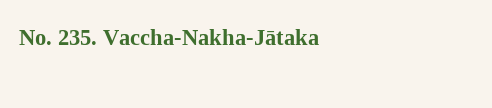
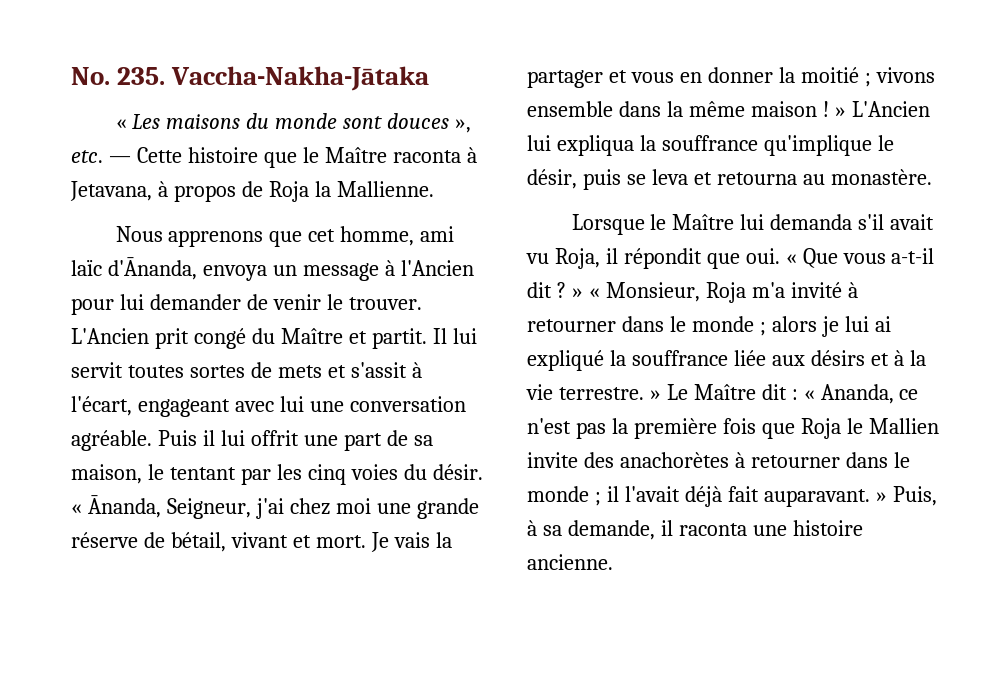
(320, 37) none -> [115,113,472,133] [71,147,477,168] [70,181,434,202] [115,226,455,247] [71,257,474,281] [71,294,422,315] [71,328,477,349] [71,362,422,378] [71,396,466,417] [71,430,433,451] [71,464,483,485] [71,495,479,519] [71,532,452,552] [527,67,935,88] [527,101,930,117] [527,135,894,156] [527,169,932,190] [571,214,935,235] [526,248,935,269] [527,282,858,303] [527,316,891,337] [527,350,926,371] [526,384,919,404] [527,418,939,439] [527,452,910,468] [527,486,937,507] [527,520,863,540] [527,554,613,570] // « Les maisons du monde sont douces », etc. — Cette histoire que le Maître raconta à Jetavana, à propos de Roja la Mallienne. // Nous apprenons que cet homme, ami laïc d'Ānanda, envoya un message à l'Ancien pour lui demander de venir le trouver. L'Ancien prit congé du Maître et partit. Il lui servit toutes sortes de mets et s'assit à l'écart, engageant avec lui une conversation agréable. Puis il lui offrit une part de sa maison, le tentant par les cinq voies du désir. « Ānanda, Seigneur, j'ai chez moi une grande réserve de bétail, vivant et mort. Je vais la partager et vous en donner la moitié ; vivons ensemble dans la même maison ! » L'Ancien lui expliqua la souffrance qu'implique le désir, puis se leva et retourna au monastère. // Lorsque le Maître lui demanda s'il avait vu Roja, il répondit que oui. « Que vous a-t-il dit ? » « Monsieur, Roja m'a invité à retourner dans le monde ; alors je lui ai expliqué la souffrance liée aux désirs et à la vie terrestre. » Le Maître dit : « Ananda, ce n'est pas la première fois que Roja le Mallien invite des anachorètes à retourner dans le monde ; il l'avait déjà fait auparavant. » Puis, à sa demande, il raconta une histoire ancienne.

